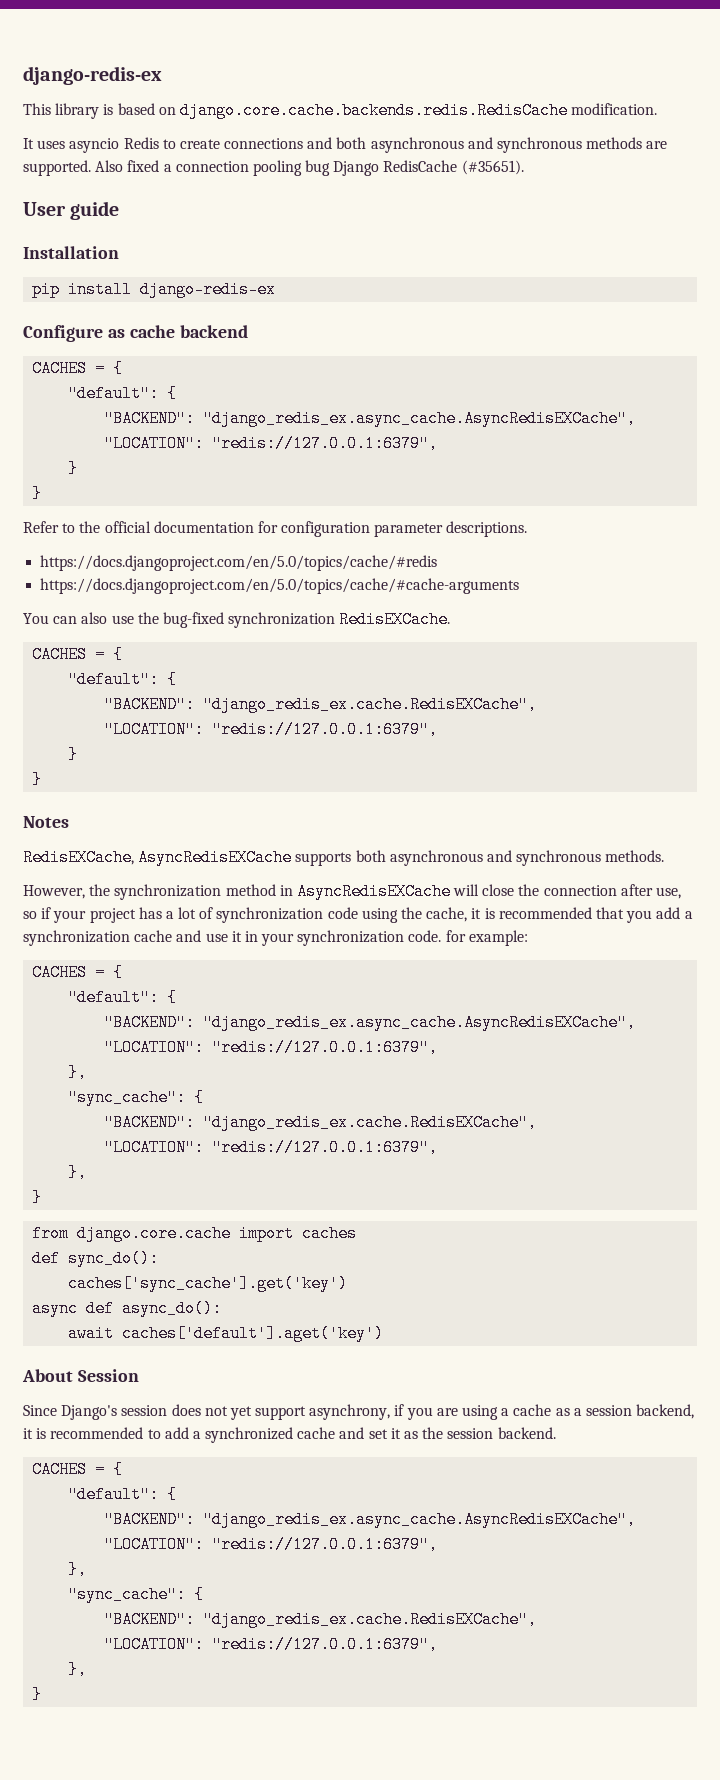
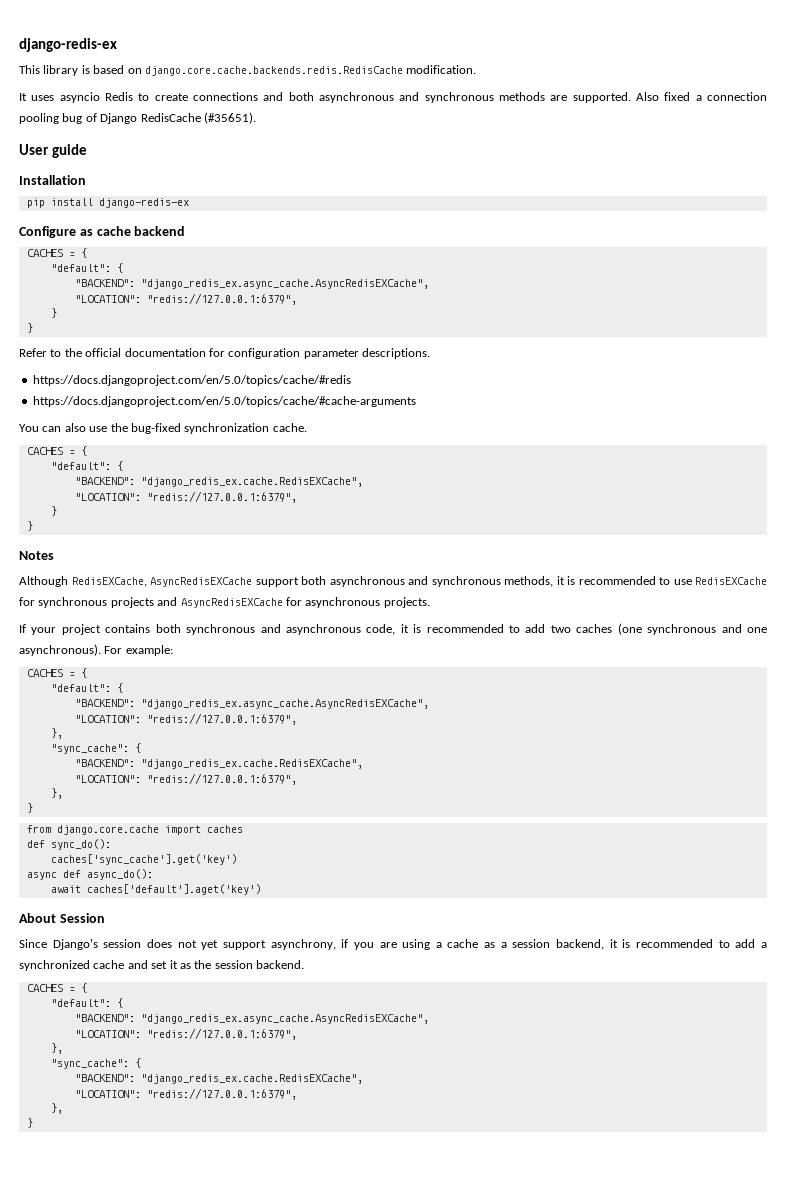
(331, 168) none -> [85,113,97,122] of
[339,611,451,628] RedisEXCache. -> [272,423,307,432] cache.
(69, 822) none -> [19,576,68,587] Although
[295,850,665,866] [23,883,682,900] [23,907,693,923] [23,930,466,946] supports both asynchronous and synchronous methods. // However, the synchronization method in AsyncRedisEXCache will close the connection after use, so if your project has a lot of synchronization code using the cache, it is recommended that you add a synchronization cache and use it in your synchronization code. for -> [255,576,767,587] [19,597,430,608] [19,623,768,635] [19,644,123,656] support both asynchronous and synchronous methods, it is recommended to use RedisEXCache for synchronous projects and AsyncRedisEXCache for asynchronous projects. // If your project contains both synchronous and asynchronous code, it is recommended to add two caches (one synchronous and one asynchronous). For

